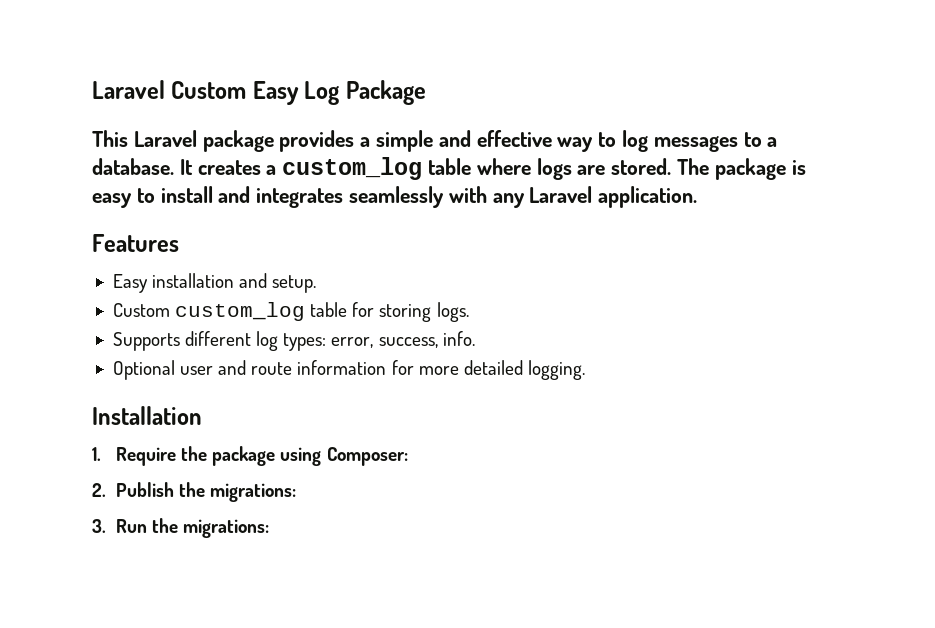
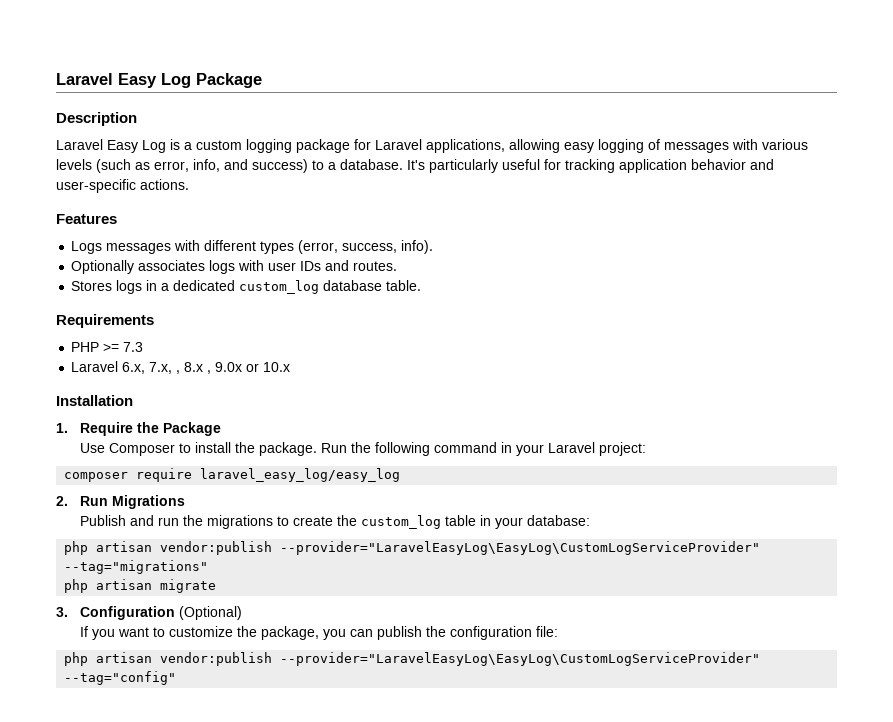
[92,80,247,99] Laravel Custom -> [56,73,113,85] Laravel
[92,130,778,152] [92,157,806,180] [92,186,698,208] [92,234,179,252] [112,273,317,293] [112,302,469,322] [112,331,475,351] [112,360,585,380] [92,406,202,425] [92,446,408,466] [92,482,297,502] [92,518,270,538] This Laravel package provides a simple and effective way to log messages to a database. It creates a custom_log table where logs are stored. The package is easy to install and integrates seamlessly with any Laravel application. // Features // Easy installation and setup. // Custom custom_log table for storing logs. // Supports different log types: error, success, info. // Optional user and route information for more detailed logging. // Installation // 1. Require the package using Composer: // 2. Publish the migrations: // 3. Run the migrations: -> [56,112,137,126] [56,139,808,153] [56,159,774,173] [56,179,189,193] [56,214,117,224] [71,240,434,254] [71,260,398,274] [71,280,422,294] [56,314,154,328] [71,342,144,352] [71,361,291,374] [56,395,133,406] [56,422,222,436] [80,442,647,456] [64,468,401,482] [56,495,186,509] [80,515,591,529] [64,541,761,555] [64,560,209,574] [64,579,217,593] [56,606,243,620] [80,626,559,640] [64,652,761,666] [64,671,177,685] Description // Laravel Easy Log is a custom logging package for Laravel applications, allowing easy logging of messages with various levels (such as error, info, and success) to a database. It's particularly useful for tracking application behavior and user-specific actions. // Features // Logs messages with different types (error, success, info). // Optionally associates logs with user IDs and routes. // Stores logs in a dedicated custom_log database table. // Requirements // PHP >= 7.3 // Laravel 6.x, 7.x, , 8.x , 9.0x or 10.x // Installation // 1. Require the Package // Use Composer to install the package. Run the following command in your Laravel project: // composer require laravel_easy_log/easy_log // 2. Run Migrations // Publish and run the migrations to create the custom_log table in your database: // php artisan vendor:publish --provider="LaravelEasyLog\EasyLog\CustomLogServiceProvider" --tag="migrations" // php artisan migrate // 3. Configuration (Optional) // If you want to customize the package, you can publish the configuration file: // php artisan vendor:publish --provider="LaravelEasyLog\EasyLog\CustomLogServiceProvider" --tag="config"

